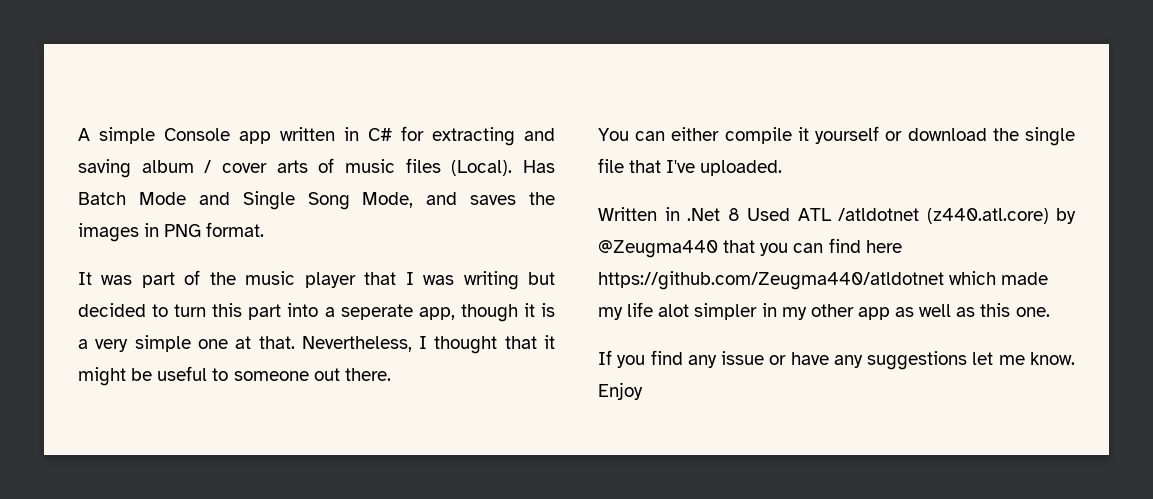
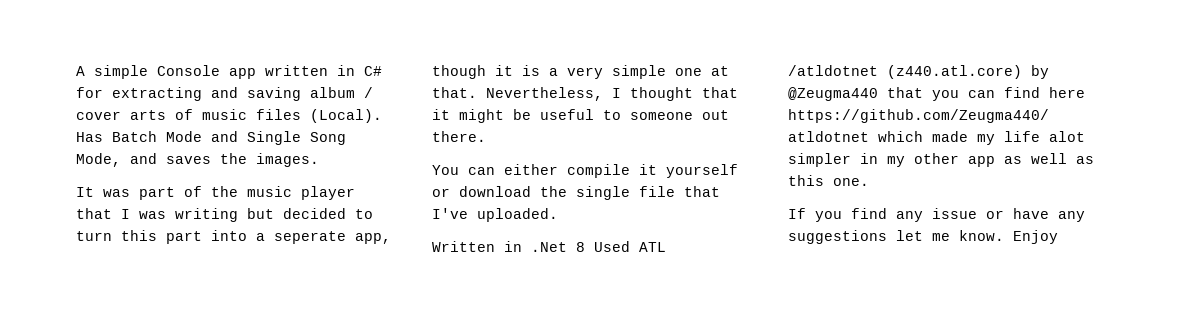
[78,222,265,242] images in PNG format. -> [256,153,319,167] images.

